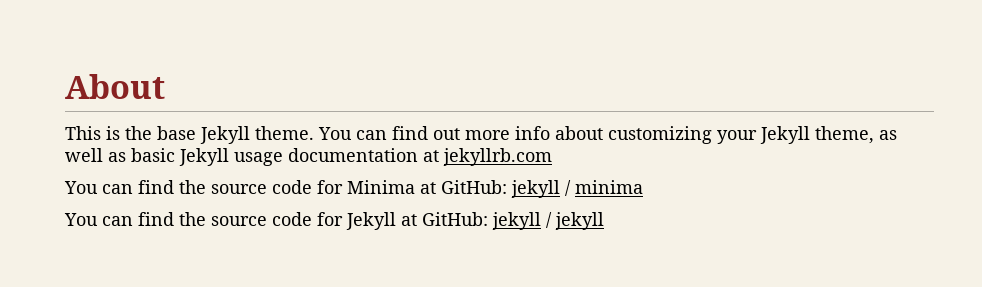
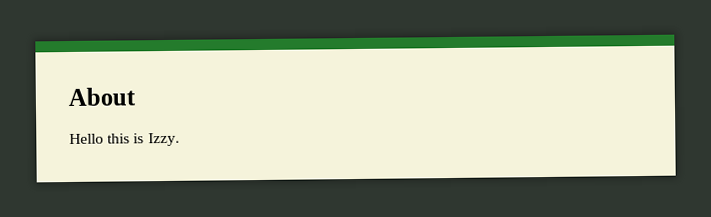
[65,126,897,144] [65,148,552,166] [64,180,643,198] [64,212,604,230] This is the base Jekyll theme. You can find out more info about customizing your Jekyll theme, as well as basic Jekyll usage documentation at jekyllrb.com // You can find the source code for Minima at GitHub: jekyll / minima // You can find the source code for Jekyll at GitHub: jekyll / jekyll -> [69,132,180,147] Hello this is Izzy.

